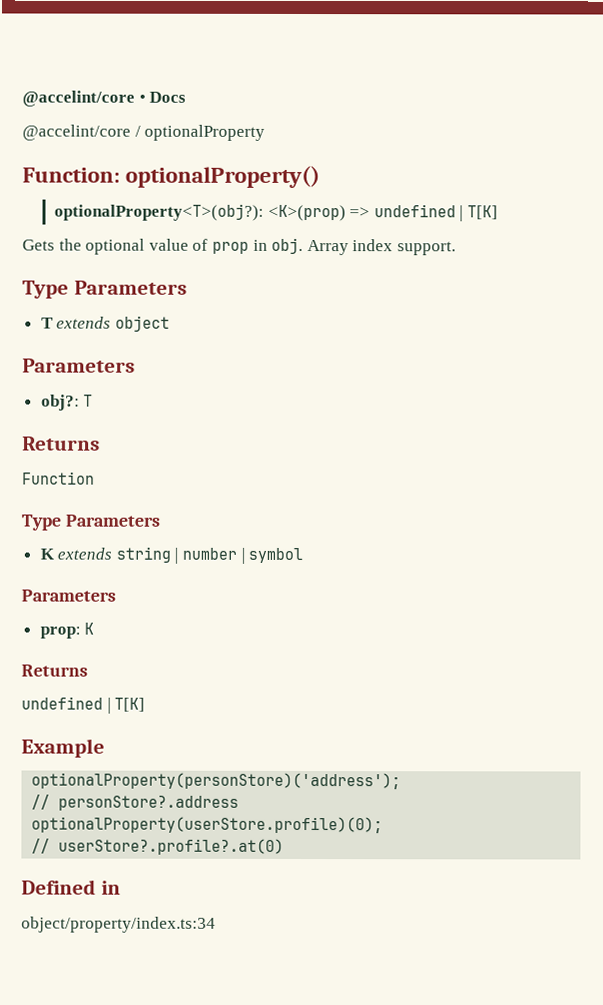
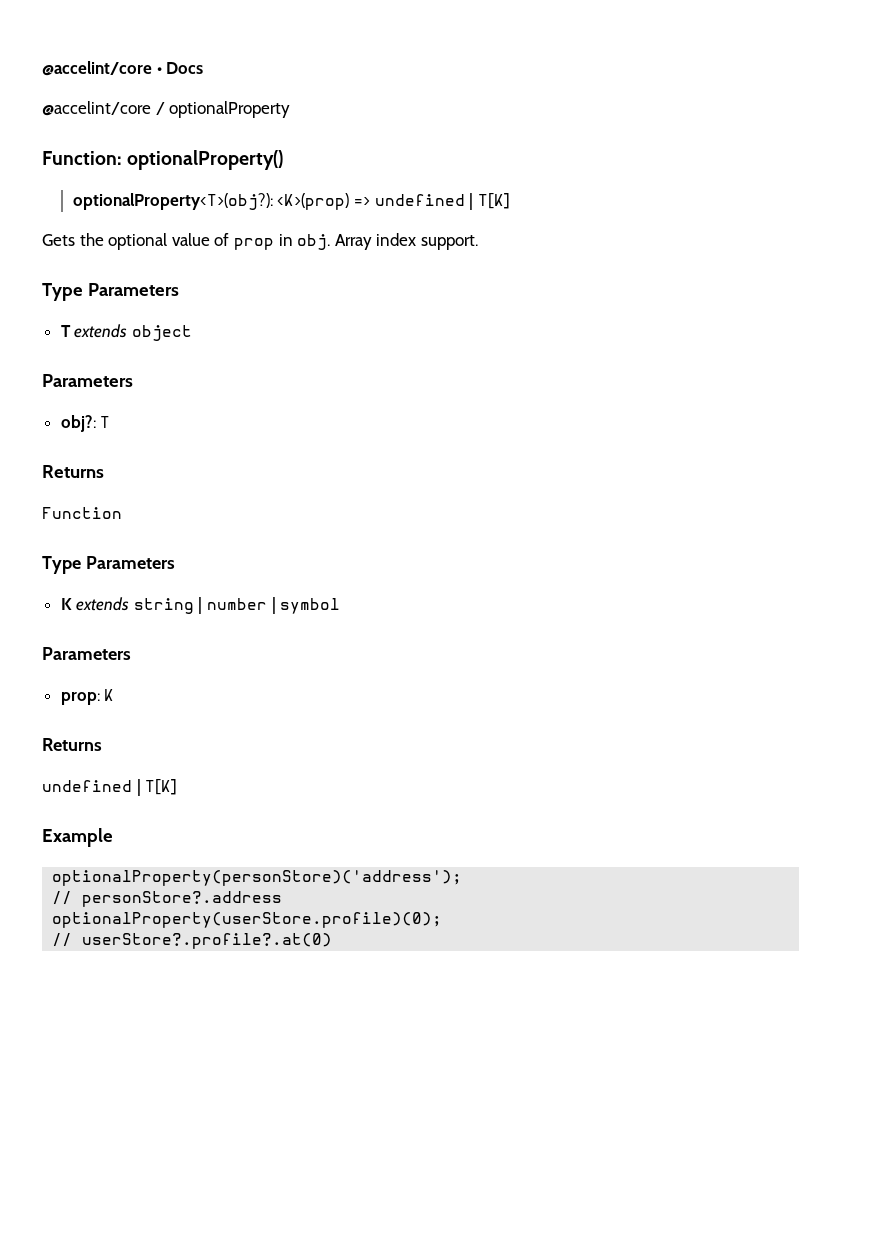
[21,879,121,895] [21,916,216,933] // Defined in // object/property/index.ts:34 -> (333, 941) none

